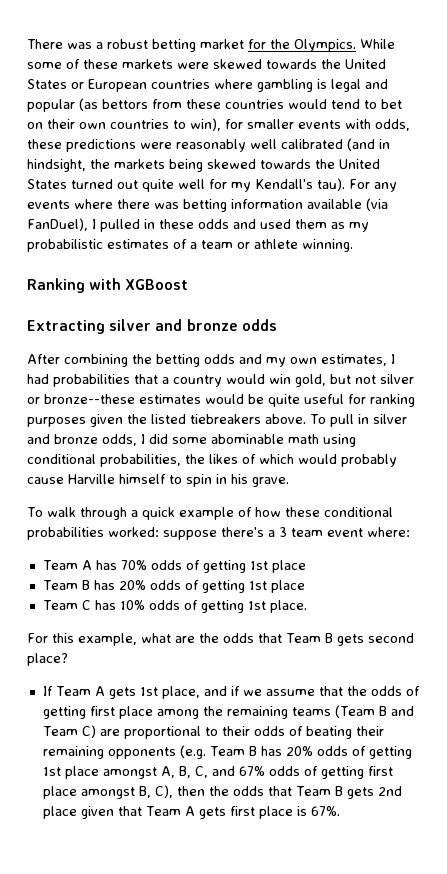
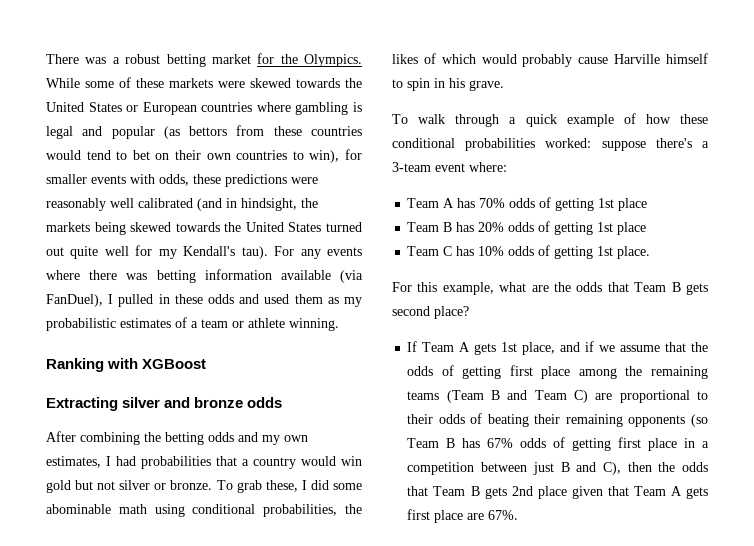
[295,374,326,387] gold, -> [46,480,71,493] gold
[44,394,415,407] [27,414,407,427] [27,434,137,446] bronze--these estimates would be quite useful for ranking purposes given the listed tiebreakers above. To pull in silver and bronze odds, -> [170,480,298,493] bronze. To grab these,
[279,527,323,537] 3 team -> [392,162,431,172] 3-team
[179,745,412,759] [42,766,235,779] (e.g. Team B has 20% odds of getting 1st place amongst A, B, C, and -> [691,414,708,427] [407,438,481,448] (so Team B has
[80,786,151,799] amongst B, -> [684,438,709,448] [407,462,597,475] in a competition between just B and
[296,806,307,816] is -> [467,513,485,520] are

